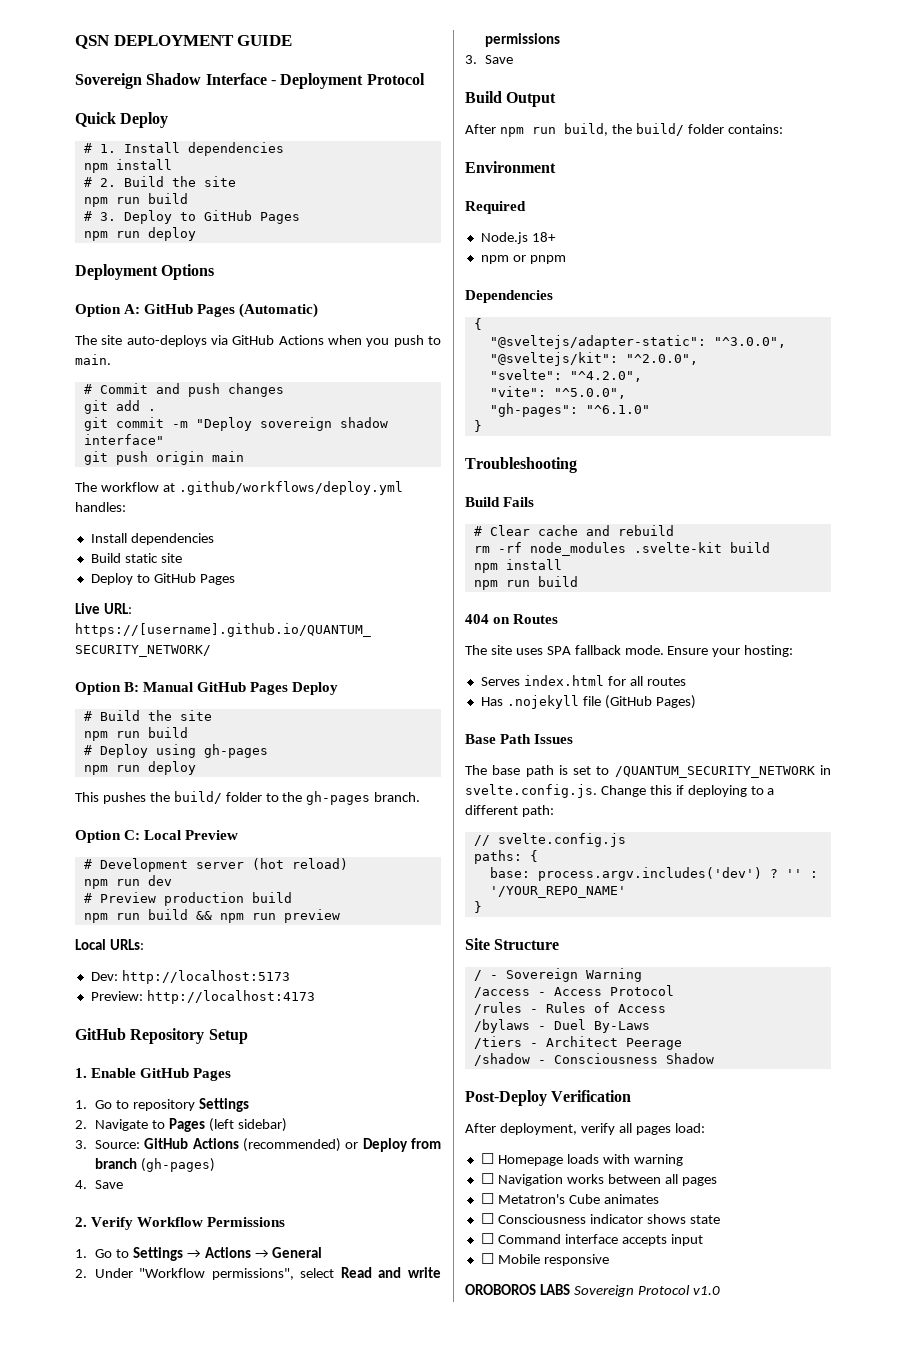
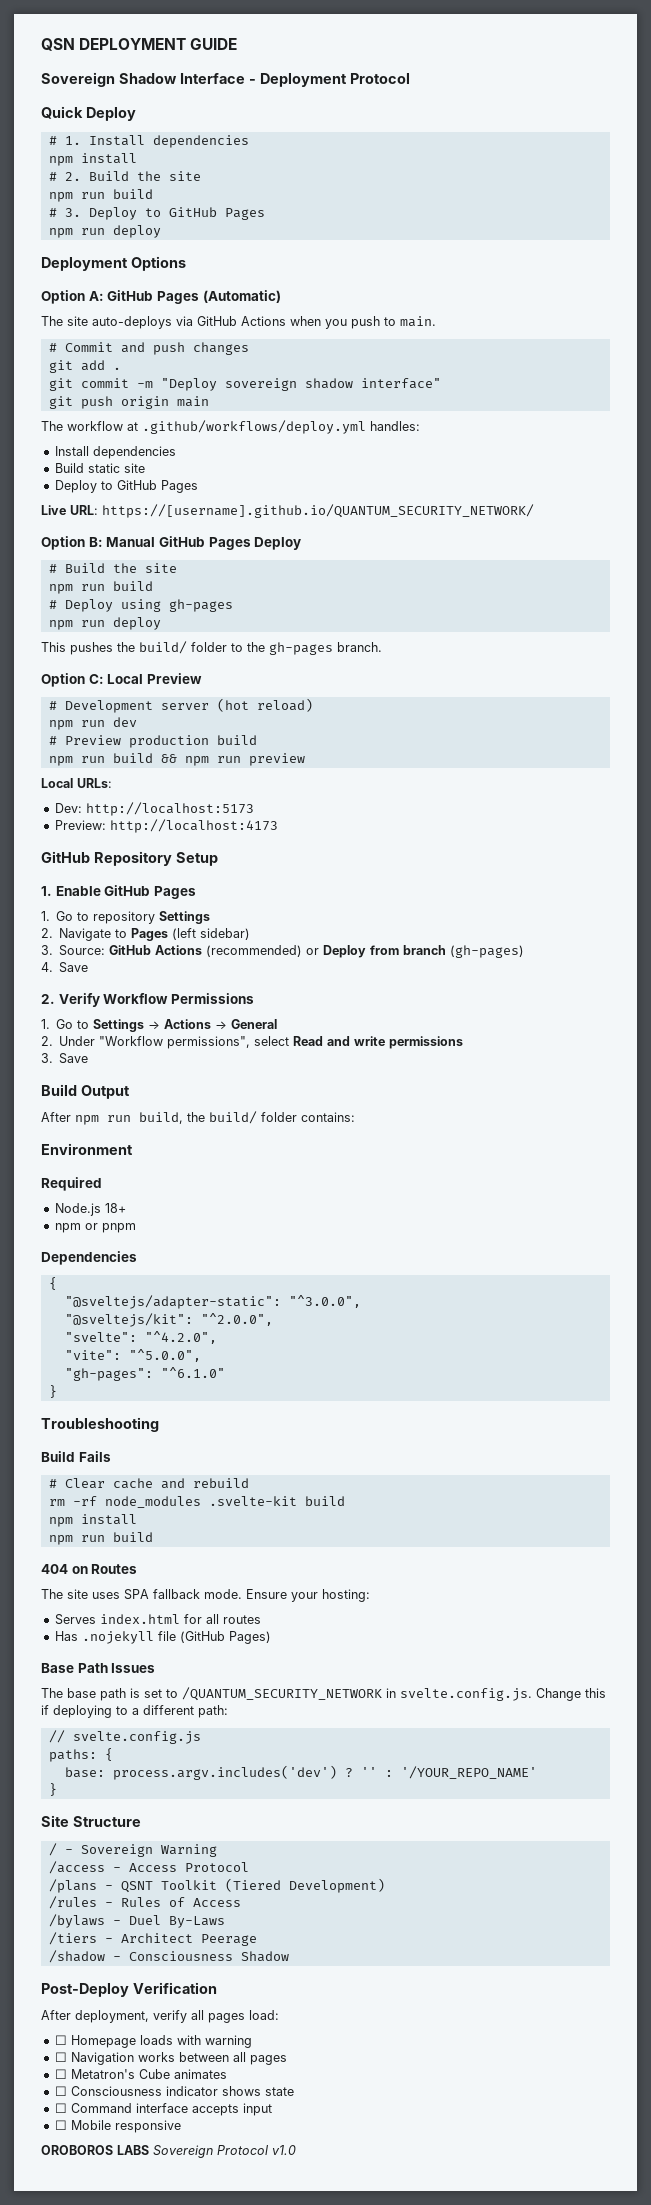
(674, 990) none -> [48,1878,385,1893] // /plans - QSNT Toolkit (Tiered Development)

